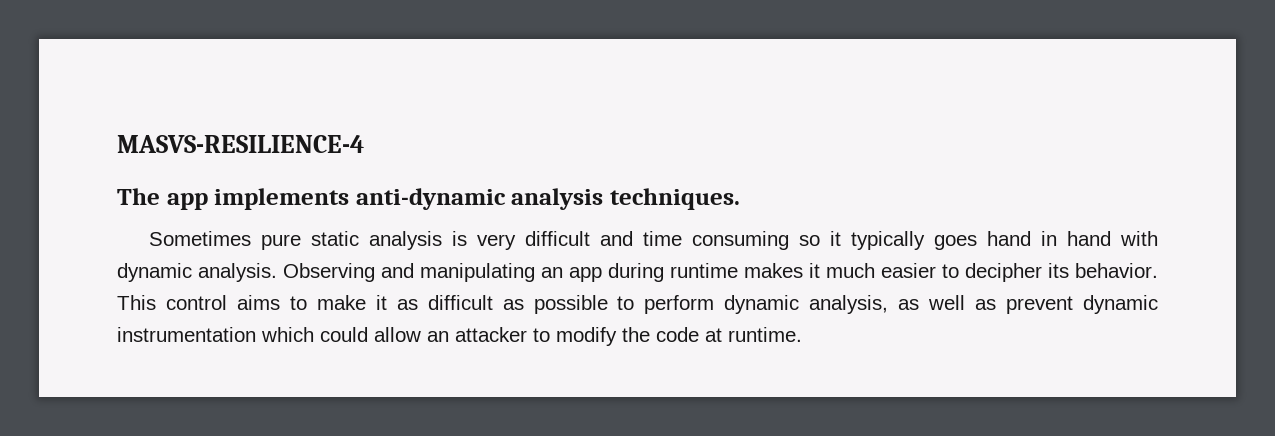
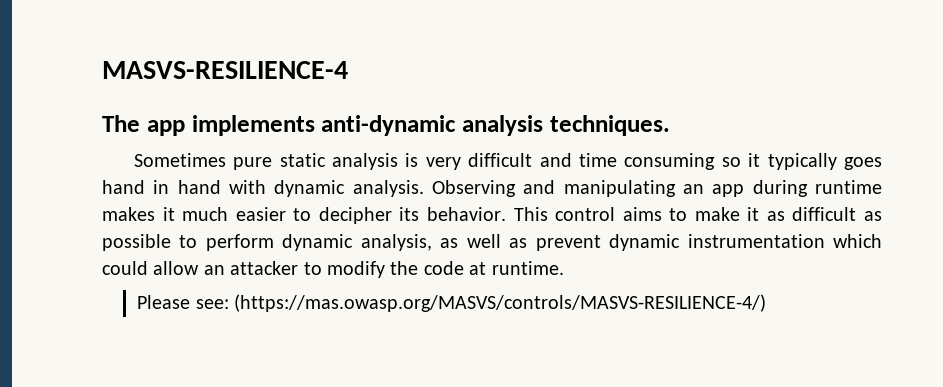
(802, 334) none -> [137,294,766,312] // Please see: (https://mas.owasp.org/MASVS/controls/MASVS-RESILIENCE-4/)

